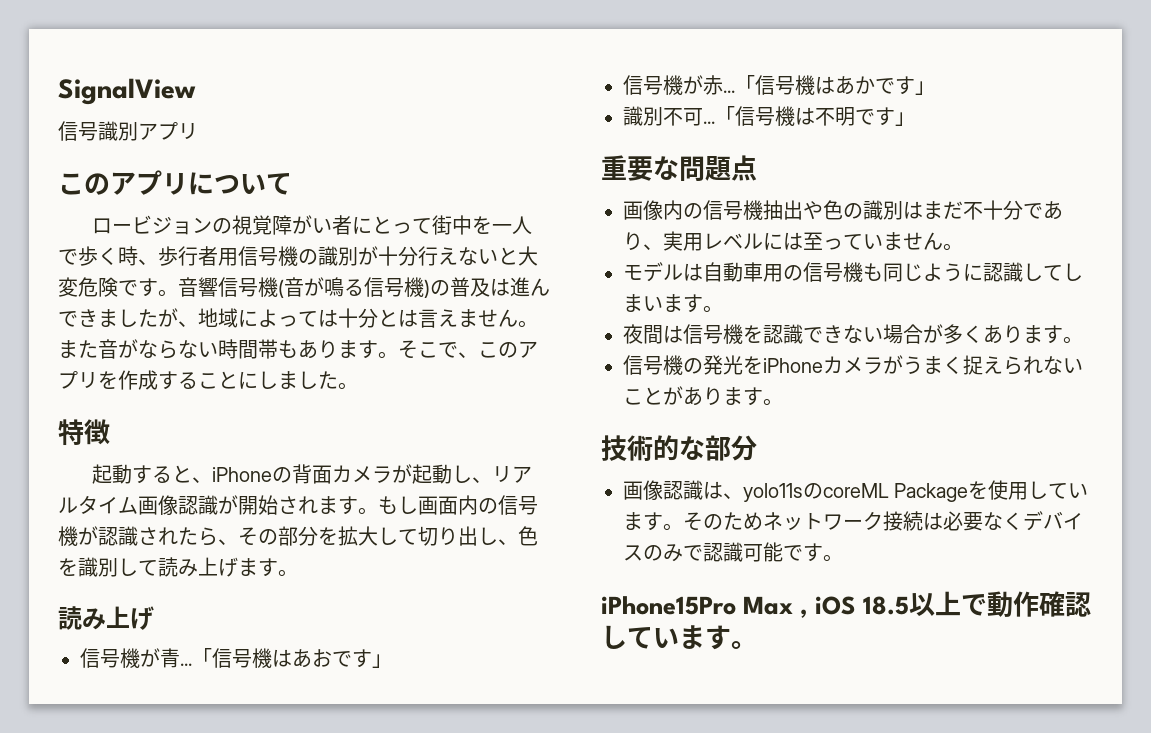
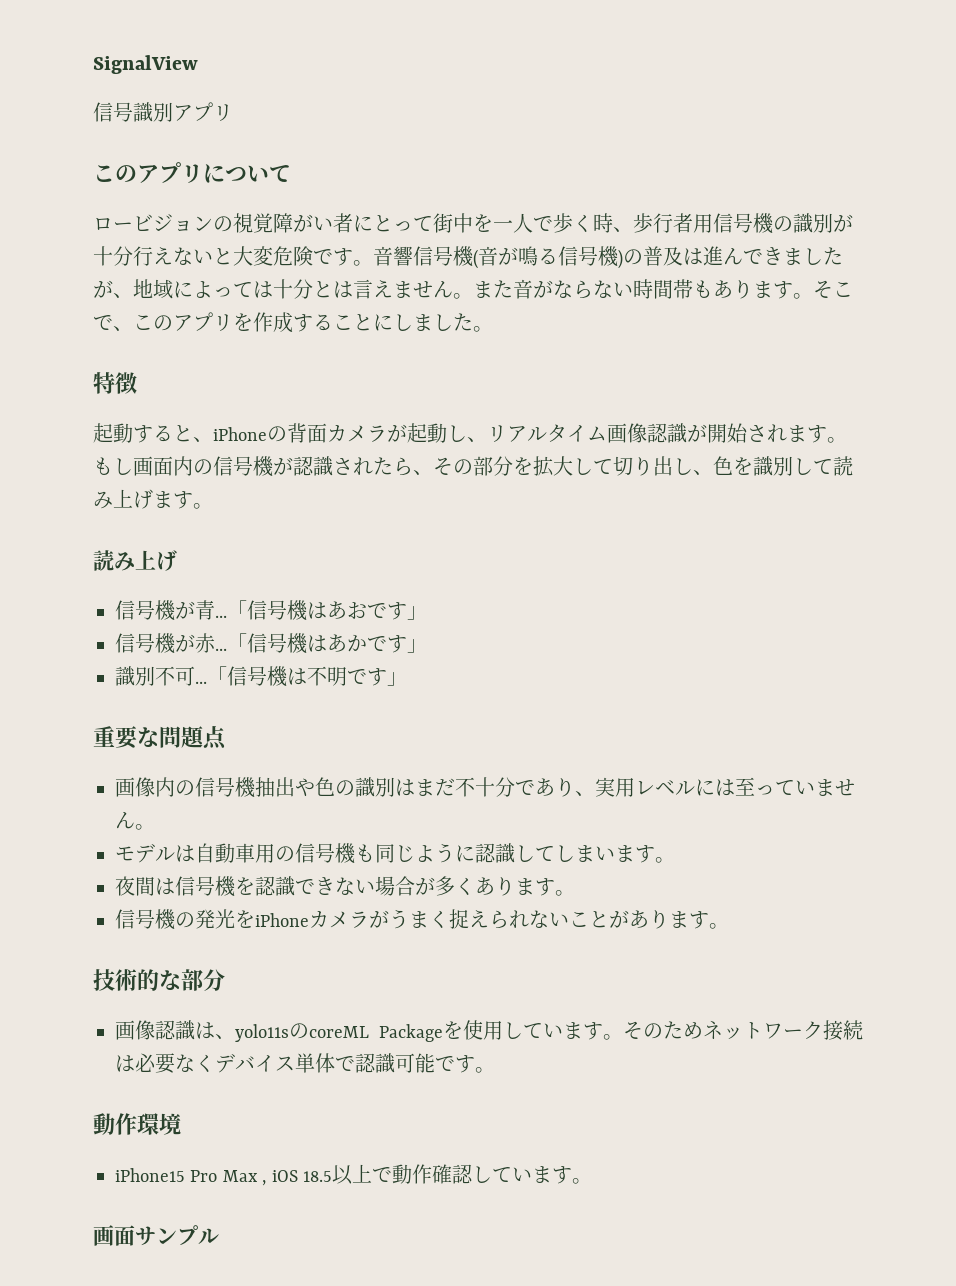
[643,544,683,562] のみ -> [295,1053,335,1073] 単体
[601,596,736,615] iPhone15Pro -> [93,1113,181,1135] [115,1168,218,1182] 動作環境 // iPhone15 Pro
(757, 645) none -> [93,1225,219,1246] // 画面サンプル

